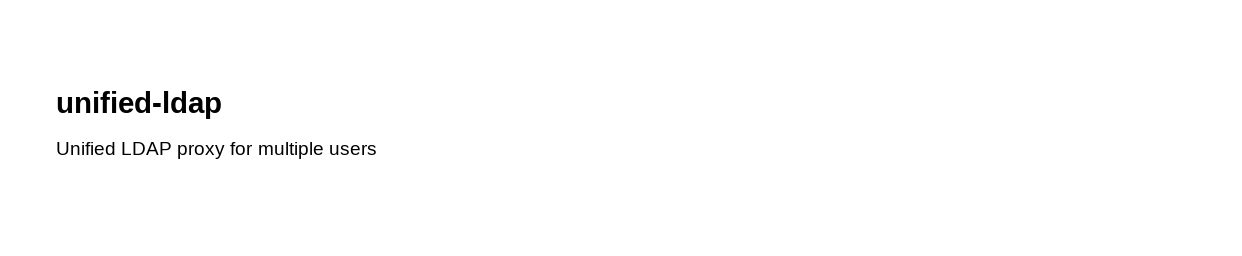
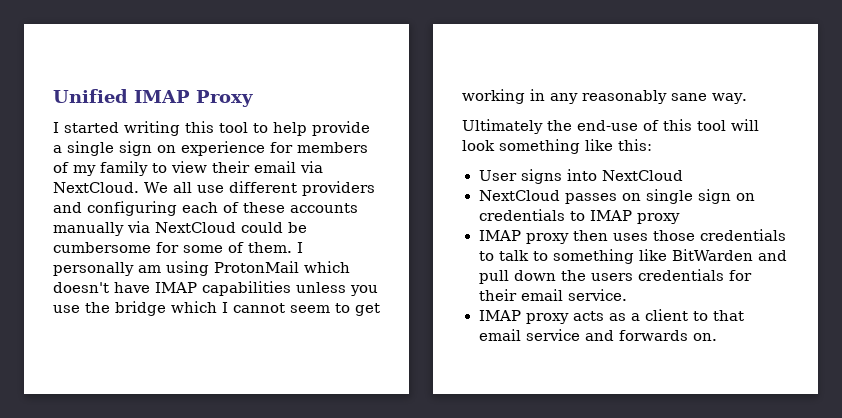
[56,91,222,119] [56,142,377,159] unified-ldap // Unified LDAP proxy for multiple users -> [53,89,253,107] [53,121,370,136] [53,141,368,156] [53,161,323,176] [53,181,375,196] [53,201,358,216] [53,221,307,236] [53,242,303,253] [53,261,350,276] [53,281,378,296] [53,301,380,316] [462,89,747,104] [462,119,759,134] [462,139,652,154] [478,169,683,184] [478,189,755,204] [478,209,680,224] [478,229,786,244] [478,249,788,264] [478,269,752,284] [478,289,627,301] [478,309,744,324] [478,329,717,341] Unified IMAP Proxy // I started writing this tool to help provide a single sign on experience for members of my family to view their email via NextCloud. We all use different providers and configuring each of these accounts manually via NextCloud could be cumbersome for some of them. I personally am using ProtonMail which doesn't have IMAP capabilities unless you use the bridge which I cannot seem to get working in any reasonably sane way. // Ultimately the end-use of this tool will look something like this: // User signs into NextCloud // NextCloud passes on single sign on credentials to IMAP proxy // IMAP proxy then uses those credentials to talk to something like BitWarden and pull down the users credentials for their email service. // IMAP proxy acts as a client to that email service and forwards on.

